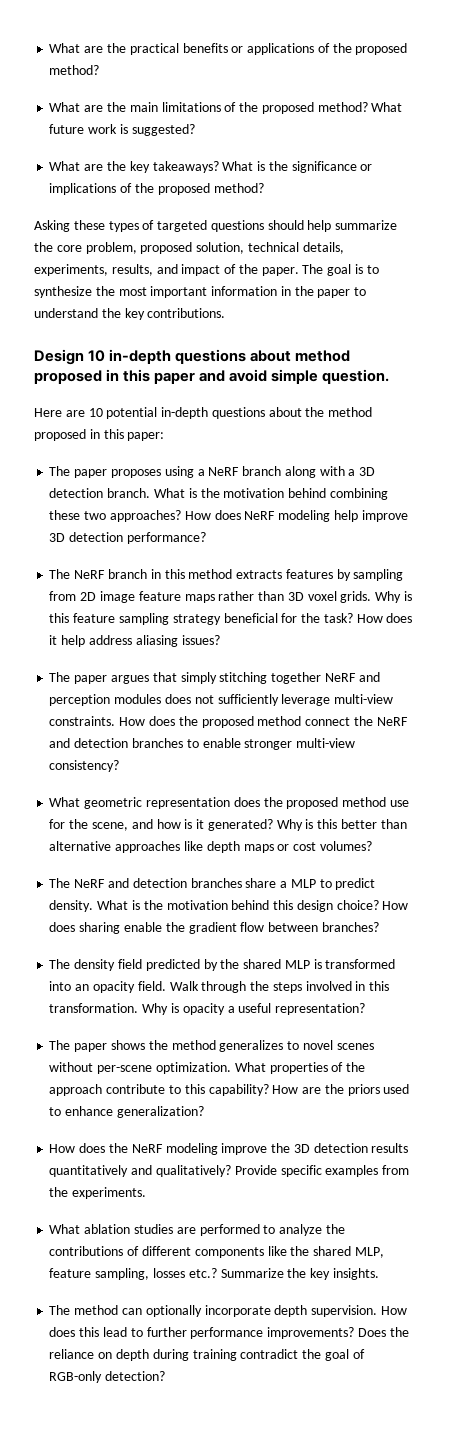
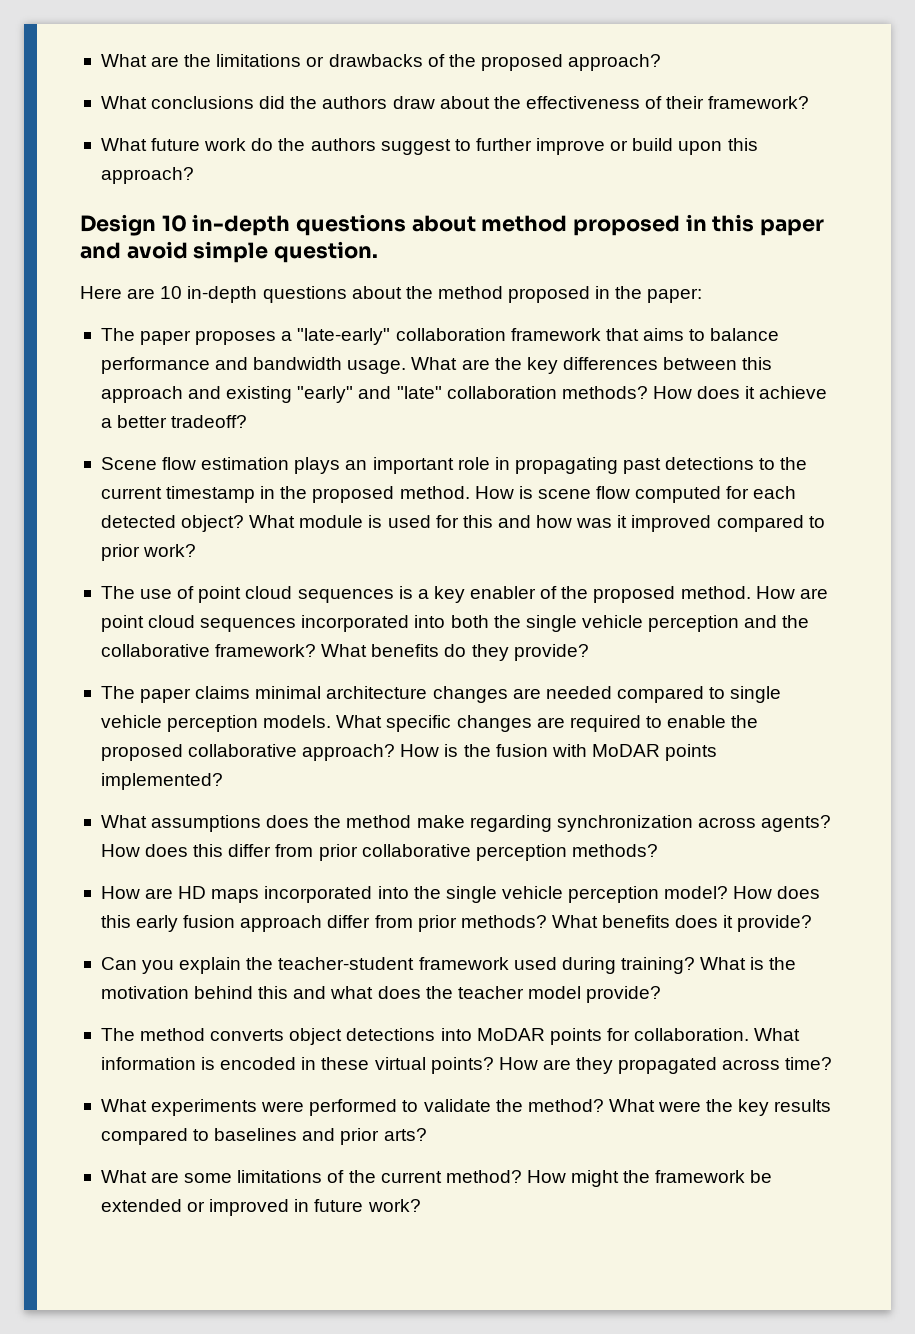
[49,43,408,55] [49,65,100,75] [49,102,403,114] [49,124,195,136] [49,161,373,173] [49,183,264,195] [34,220,398,232] [34,242,344,254] [34,264,379,276] [34,286,367,298] [34,308,226,320] What are the practical benefits or applications of the proposed method? // What are the main limitations of the proposed method? What future work is suggested? // What are the key takeaways? What is the significance or implications of the proposed method? // Asking these types of targeted questions should help summarize the core problem, proposed solution, technical details, experiments, results, and impact of the paper. The goal is to synthesize the most important information in the paper to understand the key contributions. -> [100,54,662,71] [100,96,810,109] [100,138,758,155] [100,167,194,184] What are the limitations or drawbacks of the proposed approach? // What conclusions did the authors draw about the effectiveness of their framework? // What future work do the authors suggest to further improve or build upon this approach?
[106,407,158,419] potential -> (183, 292) none
[103,429,124,439] this -> [615,286,643,299] the
[164,466,376,478] [49,488,388,500] [49,510,408,522] [49,532,206,544] [49,569,404,581] [49,591,412,603] [49,613,413,625] [49,635,220,647] [49,672,380,684] [49,694,394,706] [49,716,408,728] [49,738,356,750] [49,760,120,772] [49,797,409,809] [49,819,407,831] [49,841,372,853] [49,878,376,890] [49,900,94,912] using a NeRF branch along with a 3D detection branch. What is the motivation behind combining these two approaches? How does NeRF modeling help improve 3D detection performance? // The NeRF branch in this method extracts features by sampling from 2D image feature maps rather than 3D voxel grids. Why is this feature sampling strategy beneficial for the task? How does it help address aliasing issues? // The paper argues that simply stitching together NeRF and perception modules does not sufficiently leverage multi-view constraints. How does the proposed method connect the NeRF and detection branches to enable stronger multi-view consistency? // What geometric representation does the proposed method use for the scene, and how is it generated? Why is this better than alternative approaches like depth maps or cost volumes? // The NeRF and detection branches share a MLP to predict density. -> [281,328,780,345] [100,357,773,374] [100,386,828,403] [100,415,248,428] [100,457,808,474] [100,486,797,503] [100,515,825,532] [100,544,197,561] [100,586,828,603] [100,615,810,632] [100,644,589,661] [100,686,782,703] [100,715,759,732] [100,744,718,761] [100,773,223,790] [100,815,832,832] [100,844,658,861] [100,886,821,903] [100,915,813,932] [100,957,695,974] a "late-early" collaboration framework that aims to balance performance and bandwidth usage. What are the key differences between this approach and existing "early" and "late" collaboration methods? How does it achieve a better tradeoff? // Scene flow estimation plays an important role in propagating past detections to the current timestamp in the proposed method. How is scene flow computed for each detected object? What module is used for this and how was it improved compared to prior work? // The use of point cloud sequences is a key enabler of the proposed method. How are point cloud sequences incorporated into both the single vehicle perception and the collaborative framework? What benefits do they provide? // The paper claims minimal architecture changes are needed compared to single vehicle perception models. What specific changes are required to enable the proposed collaborative approach? How is the fusion with MoDAR points implemented? // What assumptions does the method make regarding synchronization across agents? How does this differ from prior collaborative perception methods? // How are HD maps incorporated into the single vehicle perception model? How does this early fusion approach differ from prior methods? What benefits does it provide? // Can you explain the teacher-student framework used during training?
[296,900,409,912] [49,922,379,934] [49,959,396,971] [49,981,390,993] [49,1003,366,1015] [49,1040,374,1052] [49,1062,366,1074] [49,1084,410,1096] [49,1106,204,1118] [49,1143,409,1155] [49,1165,410,1177] [49,1187,147,1199] [49,1224,345,1236] [49,1246,384,1258] [49,1268,379,1280] [49,1305,407,1317] [49,1327,409,1339] [49,1349,365,1361] [49,1371,166,1383] design choice? How does sharing enable the gradient flow between branches? // The density field predicted by the shared MLP is transformed into an opacity field. Walk through the steps involved in this transformation. Why is opacity a useful representation? // The paper shows the method generalizes to novel scenes without per-scene optimization. What properties of the approach contribute to this capability? How are the priors used to enhance generalization? // How does the NeRF modeling improve the 3D detection results quantitatively and qualitatively? Provide specific examples from the experiments. // What ablation studies are performed to analyze the contributions of different components like the shared MLP, feature sampling, losses etc.? Summarize the key insights. // The method can optionally incorporate depth supervision. How does this lead to further performance improvements? Does the reliance on depth during training contradict the goal of RGB-only detection? -> [293,986,662,1003] [100,1028,801,1045] [100,1057,833,1074] [100,1099,832,1116] [100,1128,427,1145] [100,1170,773,1187] [100,1199,421,1216] and what does the teacher model provide? // The method converts object detections into MoDAR points for collaboration. What information is encoded in these virtual points? How are they propagated across time? // What experiments were performed to validate the method? What were the key results compared to baselines and prior arts? // What are some limitations of the current method? How might the framework be extended or improved in future work?

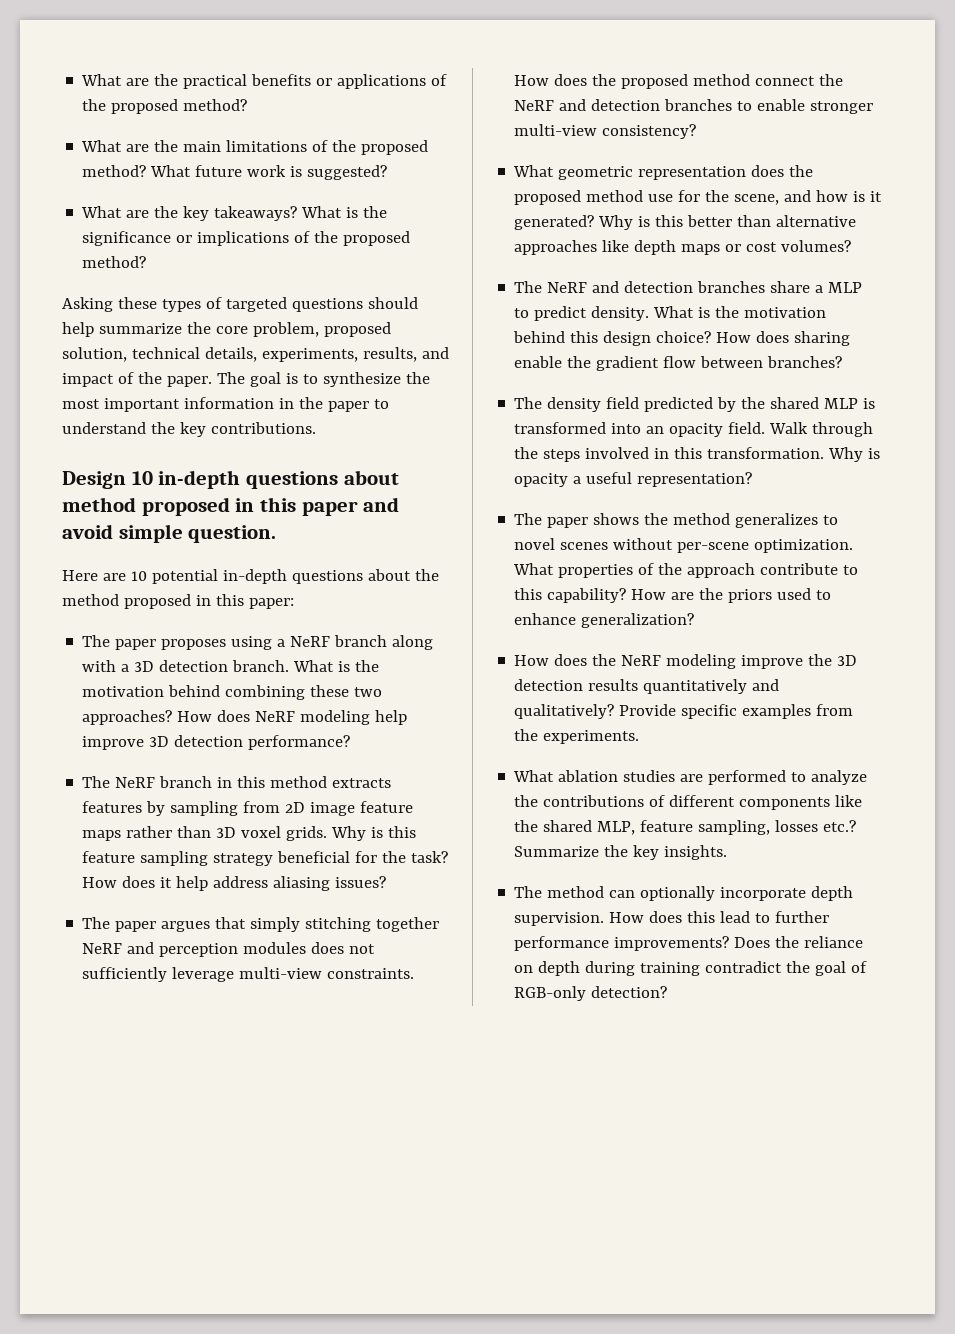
[100,54,662,71] [100,96,810,109] [100,138,758,155] [100,167,194,184] What are the limitations or drawbacks of the proposed approach? // What conclusions did the authors draw about the effectiveness of their framework? // What future work do the authors suggest to further improve or build upon this approach? -> [81,74,448,89] [82,99,248,114] [81,140,429,155] [82,165,388,180] [81,206,388,221] [82,231,411,246] [82,256,147,268] [62,297,418,312] [62,322,391,337] [62,347,449,362] [62,372,430,387] [62,397,389,412] [62,422,316,437] What are the practical benefits or applications of the proposed method? // What are the main limitations of the proposed method? What future work is suggested? // What are the key takeaways? What is the significance or implications of the proposed method? // Asking these types of targeted questions should help summarize the core problem, proposed solution, technical details, experiments, results, and impact of the paper. The goal is to synthesize the most important information in the paper to understand the key contributions.
(183, 292) none -> [151,569,218,584] potential
[615,286,643,299] the -> [215,594,244,606] this
[281,328,780,345] [100,357,773,374] [100,386,828,403] [100,415,248,428] [100,457,808,474] [100,486,797,503] [100,515,825,532] [100,544,197,561] [100,586,828,603] [100,615,810,632] [100,644,589,661] [100,686,782,703] [100,715,759,732] [100,744,718,761] [100,773,223,790] [100,815,832,832] [100,844,658,861] [100,886,821,903] [100,915,813,932] [100,957,695,974] a "late-early" collaboration framework that aims to balance performance and bandwidth usage. What are the key differences between this approach and existing "early" and "late" collaboration methods? How does it achieve a better tradeoff? // Scene flow estimation plays an important role in propagating past detections to the current timestamp in the proposed method. How is scene flow computed for each detected object? What module is used for this and how was it improved compared to prior work? // The use of point cloud sequences is a key enabler of the proposed method. How are point cloud sequences incorporated into both the single vehicle perception and the collaborative framework? What benefits do they provide? // The paper claims minimal architecture changes are needed compared to single vehicle perception models. What specific changes are required to enable the proposed collaborative approach? How is the fusion with MoDAR points implemented? // What assumptions does the method make regarding synchronization across agents? How does this differ from prior collaborative perception methods? // How are HD maps incorporated into the single vehicle perception model? How does this early fusion approach differ from prior methods? What benefits does it provide? // Can you explain the teacher-student framework used during training? -> [231,635,434,650] [82,660,380,672] [82,685,383,700] [82,710,408,725] [82,735,351,750] [82,776,392,788] [82,801,414,816] [82,826,417,841] [82,851,449,866] [82,876,387,891] [82,917,440,932] [82,942,376,957] [82,967,415,982] [514,74,844,89] [514,99,874,114] [514,124,697,139] [513,165,814,180] [514,190,883,205] [514,215,857,230] [514,240,852,255] [514,281,863,293] [514,306,650,321] using a NeRF branch along with a 3D detection branch. What is the motivation behind combining these two approaches? How does NeRF modeling help improve 3D detection performance? // The NeRF branch in this method extracts features by sampling from 2D image feature maps rather than 3D voxel grids. Why is this feature sampling strategy beneficial for the task? How does it help address aliasing issues? // The paper argues that simply stitching together NeRF and perception modules does not sufficiently leverage multi-view constraints. How does the proposed method connect the NeRF and detection branches to enable stronger multi-view consistency? // What geometric representation does the proposed method use for the scene, and how is it generated? Why is this better than alternative approaches like depth maps or cost volumes? // The NeRF and detection branches share a MLP to predict density.
[293,986,662,1003] [100,1028,801,1045] [100,1057,833,1074] [100,1099,832,1116] [100,1128,427,1145] [100,1170,773,1187] [100,1199,421,1216] and what does the teacher model provide? // The method converts object detections into MoDAR points for collaboration. What information is encoded in these virtual points? How are they propagated across time? // What experiments were performed to validate the method? What were the key results compared to baselines and prior arts? // What are some limitations of the current method? How might the framework be extended or improved in future work? -> [603,331,851,346] [514,356,843,371] [514,397,876,412] [514,422,874,437] [514,447,881,462] [514,472,753,487] [514,513,839,528] [514,538,854,553] [513,563,859,578] [514,588,832,603] [514,613,695,628] [514,654,858,669] [514,679,780,694] [514,704,854,719] [514,729,640,744] [513,770,868,785] [514,795,863,810] [514,820,857,835] [514,845,728,860] [514,886,854,901] [514,911,830,926] [514,936,864,951] [514,961,868,976] [514,986,668,1001] design choice? How does sharing enable the gradient flow between branches? // The density field predicted by the shared MLP is transformed into an opacity field. Walk through the steps involved in this transformation. Why is opacity a useful representation? // The paper shows the method generalizes to novel scenes without per-scene optimization. What properties of the approach contribute to this capability? How are the priors used to enhance generalization? // How does the NeRF modeling improve the 3D detection results quantitatively and qualitatively? Provide specific examples from the experiments. // What ablation studies are performed to analyze the contributions of different components like the shared MLP, feature sampling, losses etc.? Summarize the key insights. // The method can optionally incorporate depth supervision. How does this lead to further performance improvements? Does the reliance on depth during training contradict the goal of RGB-only detection?

